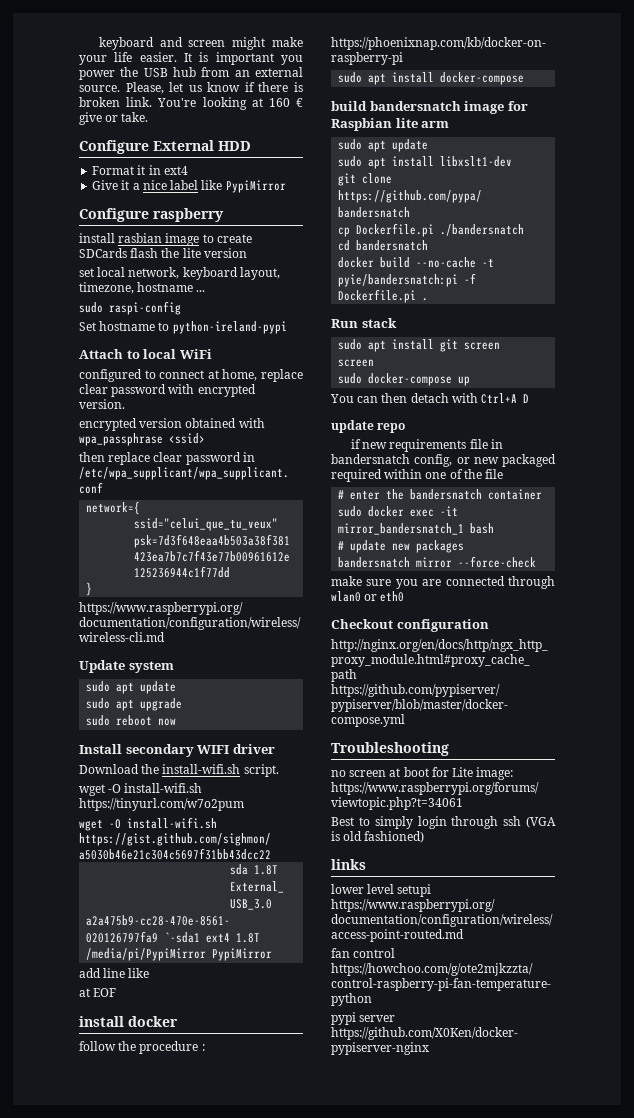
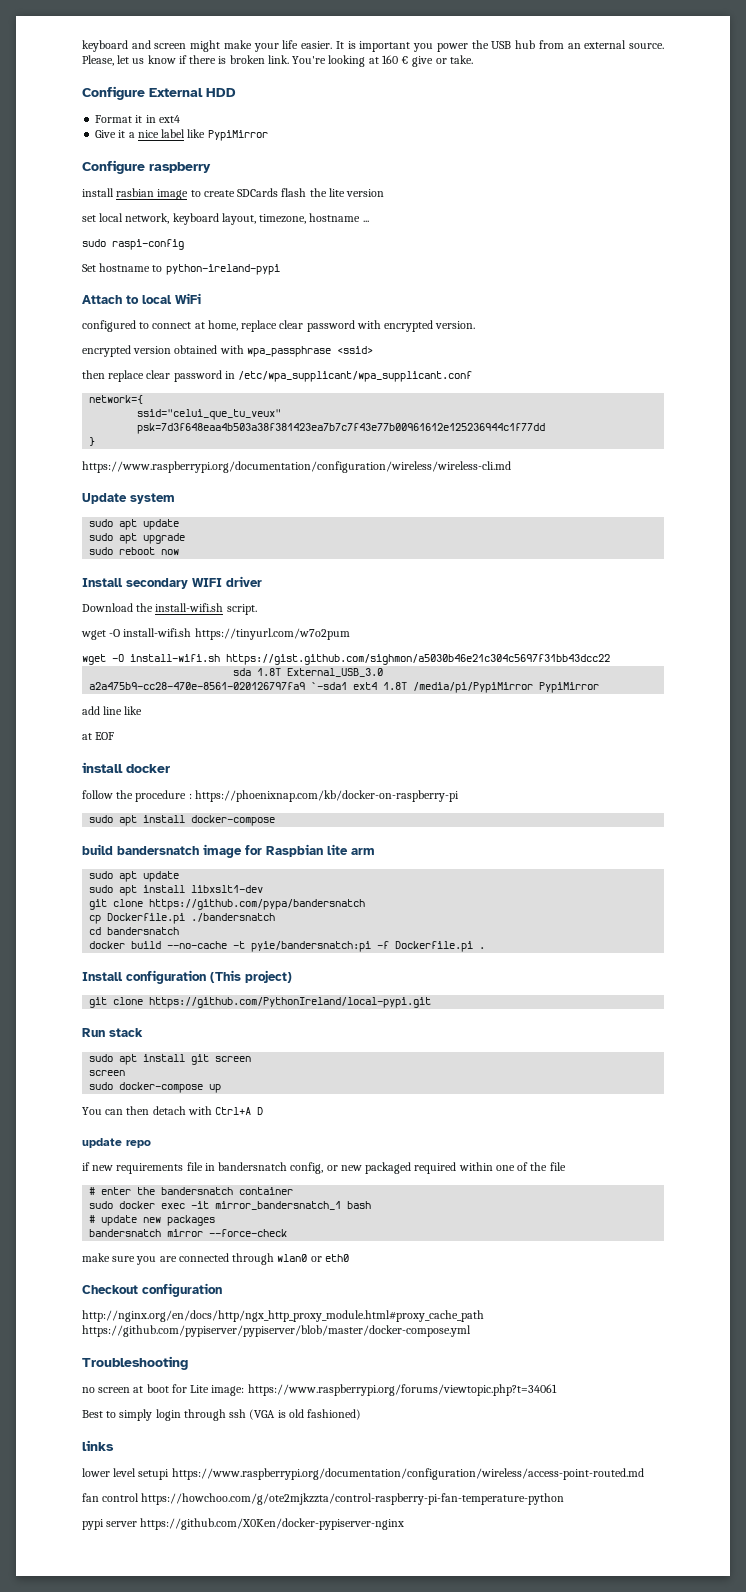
(429, 299) none -> [82,970,292,984] [89,997,432,1008] // Install configuration (This project) // git clone https://github.com/PythonIreland/local-pypi.git

